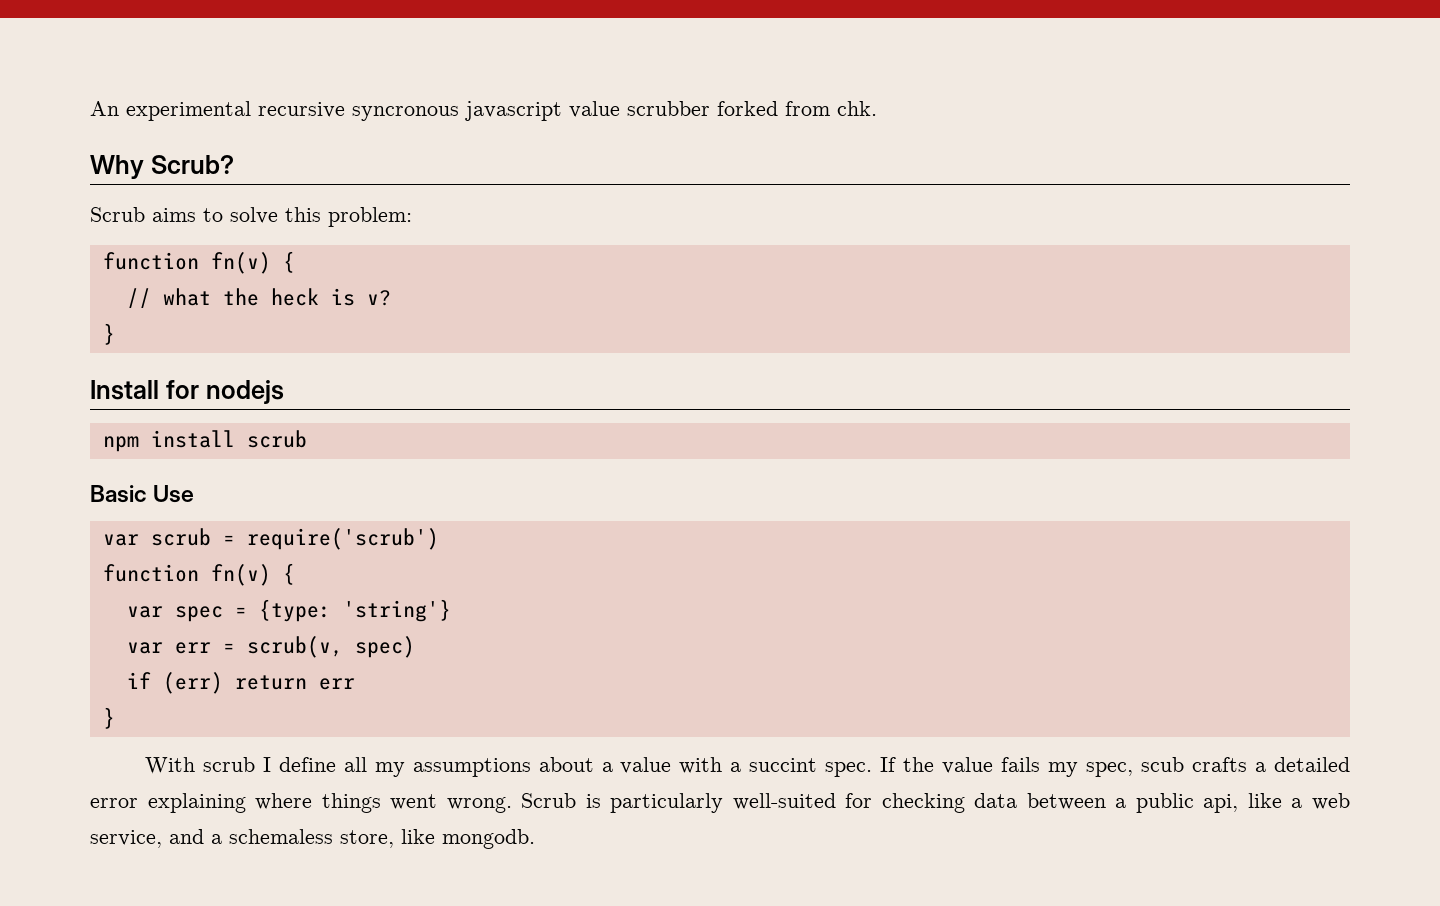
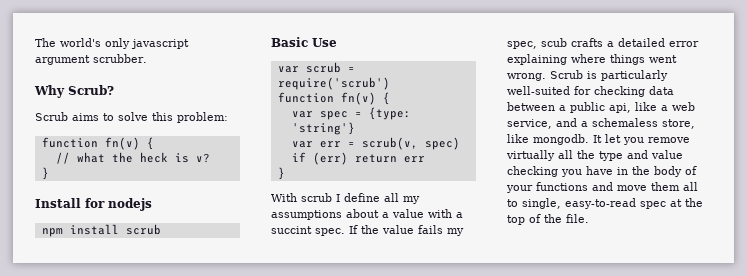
[90,101,877,121] An experimental recursive syncronous javascript value scrubber forked from chk. -> [35,38,189,49] [35,54,147,65] The world's only javascript argument scrubber.
(535, 839) none -> [593,134,690,145] [506,150,683,161] [507,166,697,177] [506,182,698,193] [507,198,703,209] [507,214,589,225] It let you remove virtually all the type and value checking you have in the body of your functions and move them all to single, easy-to-read spec at the top of the file.

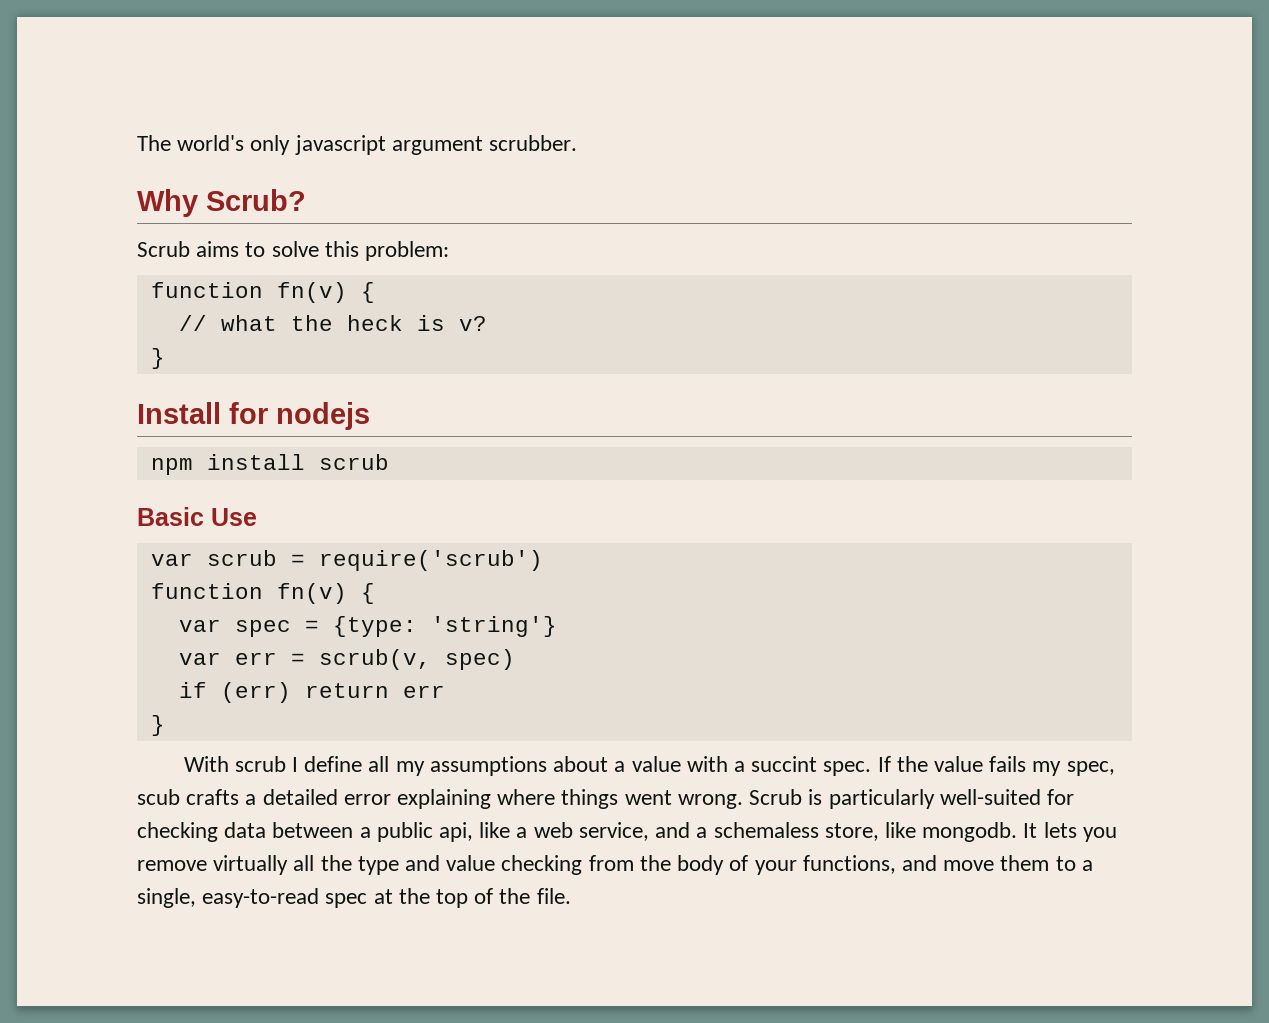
[605,134,621,143] let -> [1043,822,1077,838] lets
[561,166,628,177] you have in -> [588,855,634,871] from
[536,182,588,191] functions -> [802,855,896,874] functions,
[683,182,698,191] [507,199,518,207] all to -> [1055,856,1093,871] to a

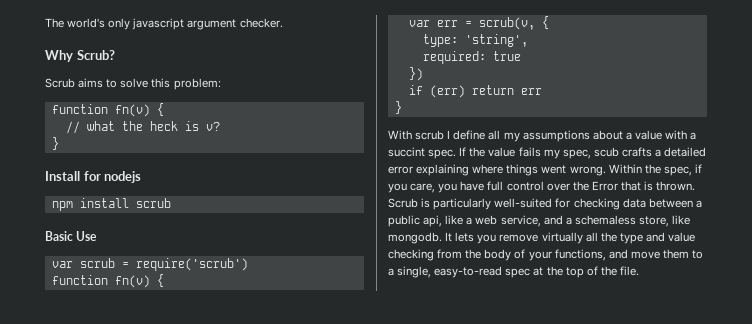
[489,135,578,151] scrubber. -> [239,18,283,28] checker.
[178,616,557,637] // var spec = {type: 'string'} -> (164, 280) none
[444,649,515,670] spec) -> [541,16,549,29] [422,34,528,47] [422,51,521,64] [408,67,423,81] { // type: 'string', // required: true // })
(743, 801) none -> [608,164,702,176] [388,181,696,193] Within the spec, if you care, you have full control over the Error that is thrown.

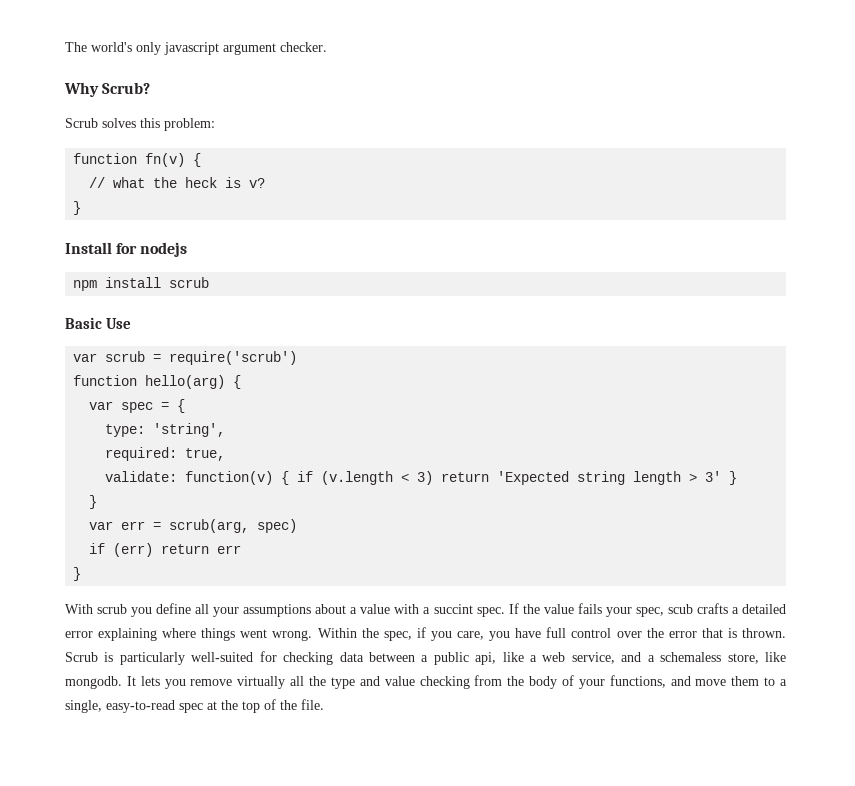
[78,78,149,88] aims to solve -> [102,118,136,128] solves
[114,275,150,288] fn(v) -> [145,375,226,389] hello(arg)
[436,17,535,30] err = scrub(v, -> [121,402,170,413] spec =
[492,51,521,61] [408,67,423,81] true // }) -> [185,448,226,461] [105,471,738,485] [89,495,98,509] [89,519,298,533] true, // validate: function(v) { if (v.length < 3) return 'Expected string length > 3' } // } // var err = scrub(arg, spec)
[447,130,451,139] I -> [131,607,153,617] you
[503,132,520,142] my -> [213,607,240,617] your
[543,149,560,159] my -> [605,607,632,617] your
[591,181,618,191] Error -> [668,631,697,638] error

